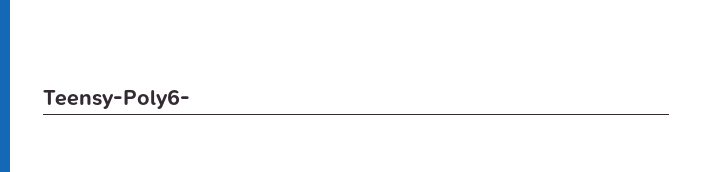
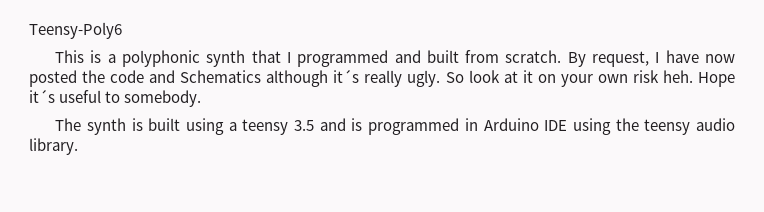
[43,89,190,109] Teensy-Poly6- -> [29,22,122,39] [55,50,736,67] [29,70,735,87] [29,90,202,107] [55,118,736,135] [29,138,78,155] Teensy-Poly6 // This is a polyphonic synth that I programmed and built from scratch. By request, I have now posted the code and Schematics although it´s really ugly. So look at it on your own risk heh. Hope it´s useful to somebody. // The synth is built using a teensy 3.5 and is programmed in Arduino IDE using the teensy audio library.

